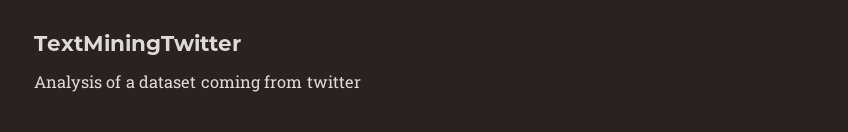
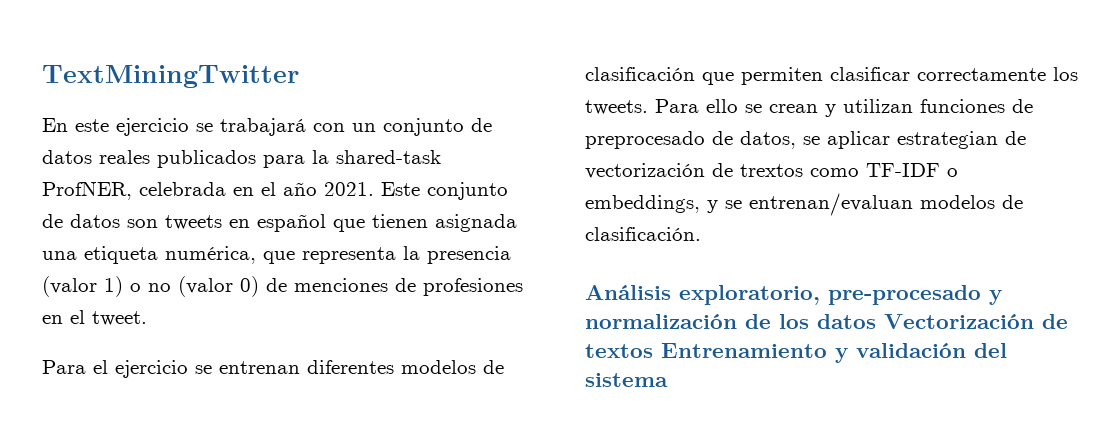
[34,75,361,92] Analysis of a dataset coming from twitter -> [42,118,492,136] [42,150,441,168] [42,181,508,200] [42,214,517,232] [42,246,511,264] [42,276,523,297] [42,310,147,326] [42,360,504,378] [585,67,1078,85] [585,99,1033,117] [585,131,1026,149] [585,163,958,179] [585,193,1023,216] [585,227,701,241] [585,285,1002,305] [585,314,1068,329] [585,343,1007,363] [585,373,668,387] En este ejercicio se trabajará con un conjunto de datos reales publicados para la shared-task ProfNER, celebrada en el año 2021. Este conjunto de datos son tweets en español que tienen asignada una etiqueta numérica, que representa la presencia (valor 1) o no (valor 0) de menciones de profesiones en el tweet. // Para el ejercicio se entrenan diferentes modelos de clasificación que permiten clasificar correctamente los tweets. Para ello se crean y utilizan funciones de preprocesado de datos, se aplicar estrategian de vectorización de trextos como TF-IDF o embeddings, y se entrenan/evaluan modelos de clasificación. // Análisis exploratorio, pre-procesado y normalización de los datos Vectorización de textos Entrenamiento y validación del sistema

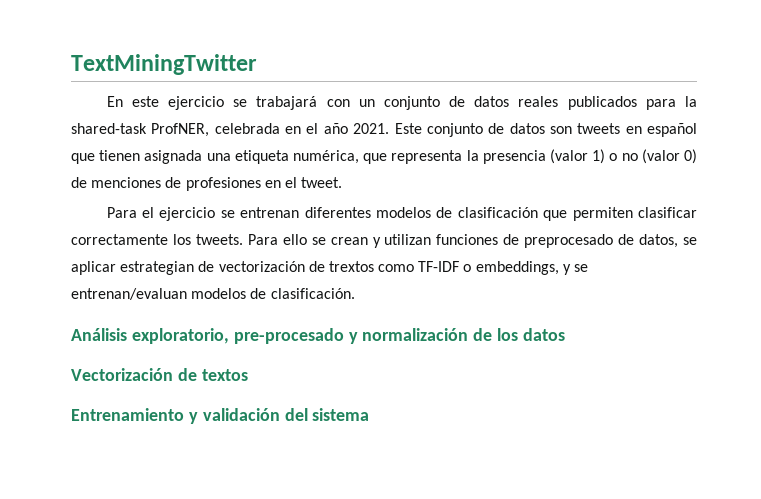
(876, 321) none -> (566, 334) //
(653, 351) none -> (248, 375) //

